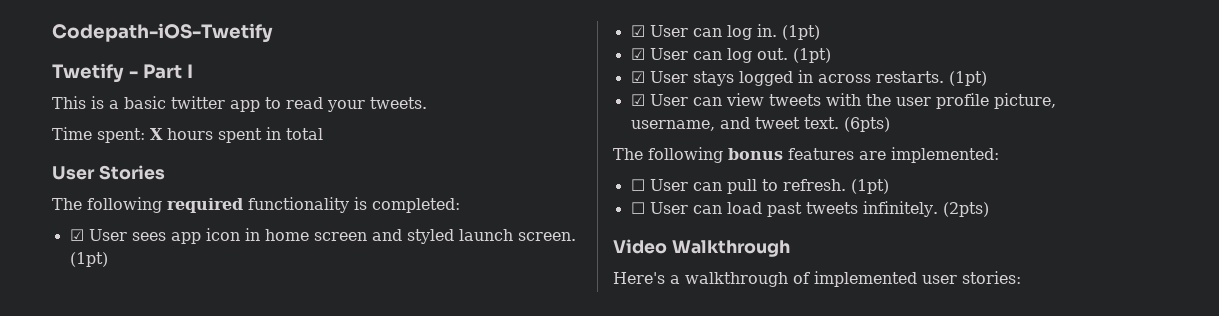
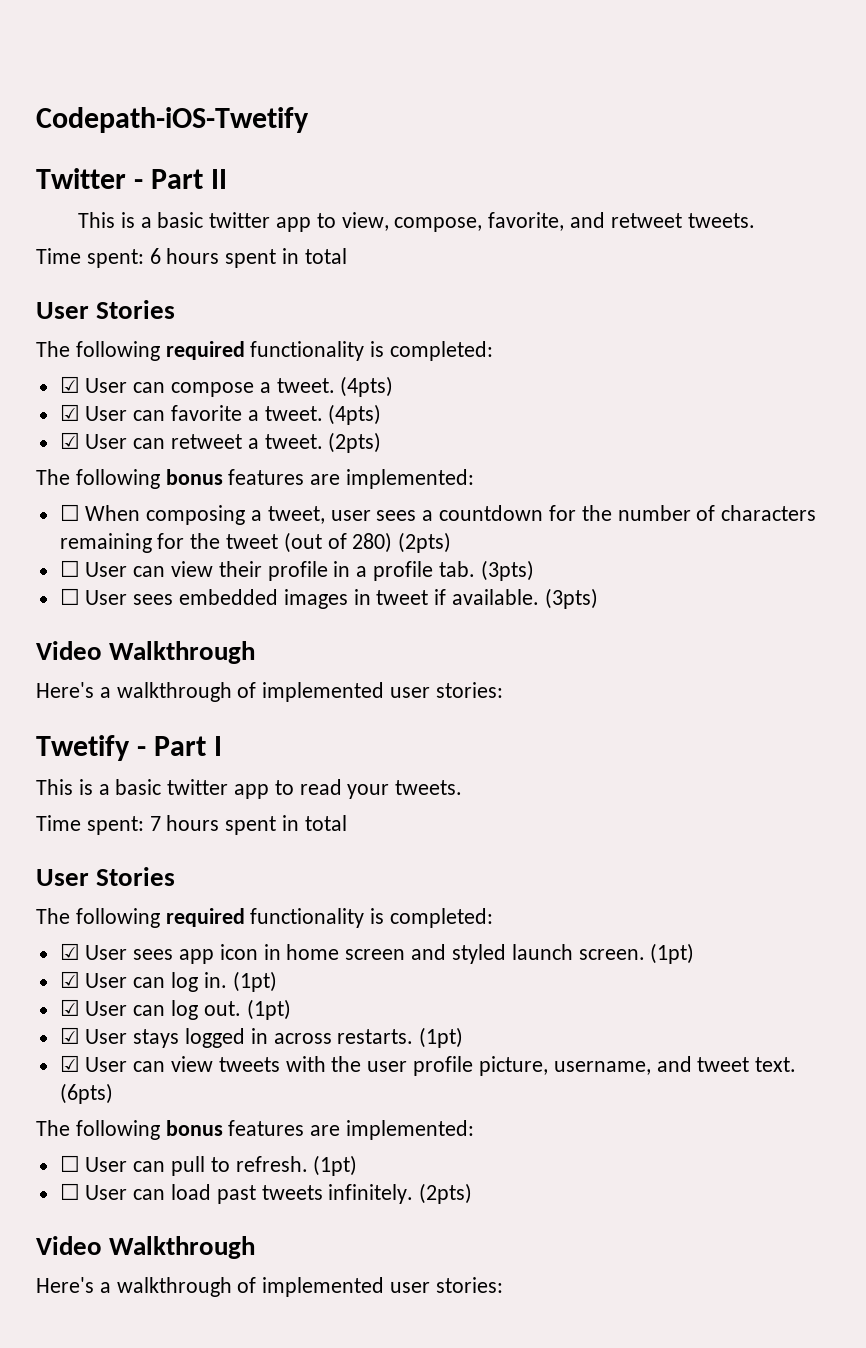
(273, 33) none -> [36,168,228,189] [77,212,755,232] [36,248,347,268] [36,300,176,319] [36,341,494,361] [59,376,394,397] [59,404,382,425] [59,432,382,453] [36,469,475,489] [59,504,817,525] [59,532,452,553] [59,560,534,581] [59,588,598,609] [36,641,256,664] [36,682,503,702] // Twitter - Part II // This is a basic twitter app to view, compose, favorite, and retweet tweets. // Time spent: 6 hours spent in total // User Stories // The following required functionality is completed: // ☑ User can compose a tweet. (4pts) // ☑ User can favorite a tweet. (4pts) // ☑ User can retweet a tweet. (2pts) // The following bonus features are implemented: // ☐ When composing a tweet, user sees a countdown for the number of characters remaining for the tweet (out of 280) (2pts) // ☐ User can view their profile in a profile tab. (3pts) // ☐ User sees embedded images in tweet if available. (3pts) // Video Walkthrough // Here's a walkthrough of implemented user stories:
[150,128,163,140] X -> [149,816,161,831] 7

